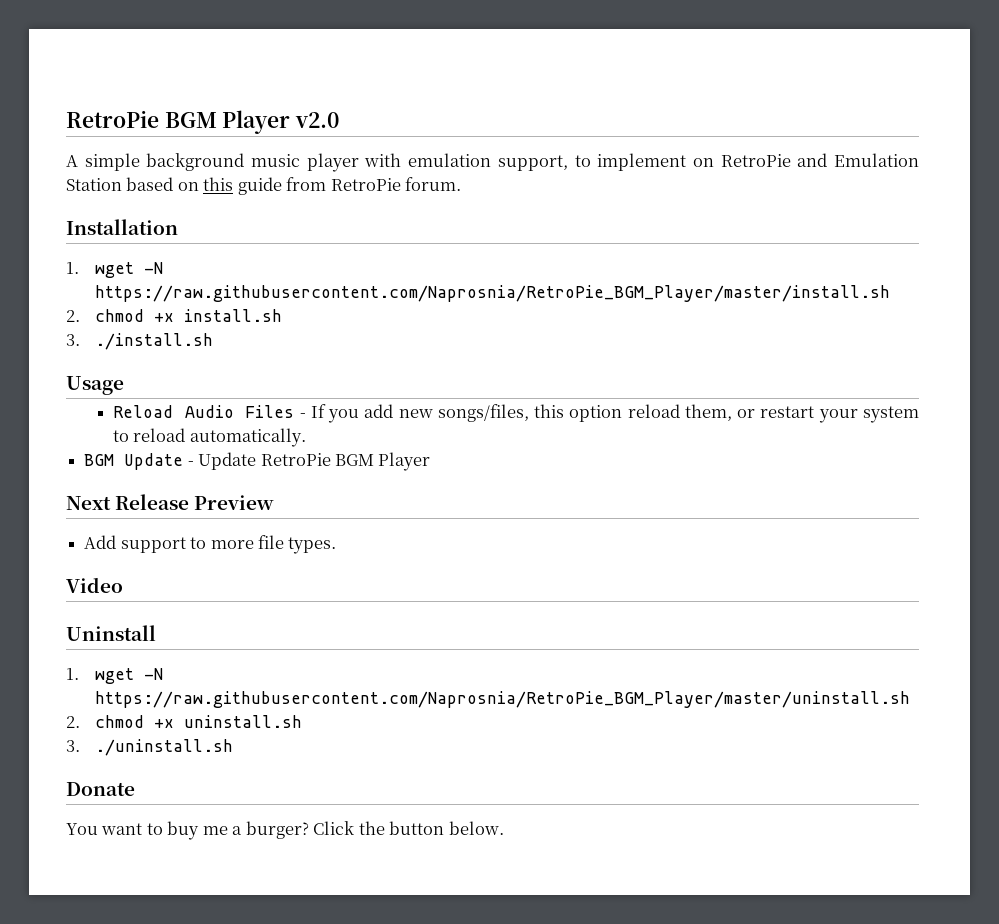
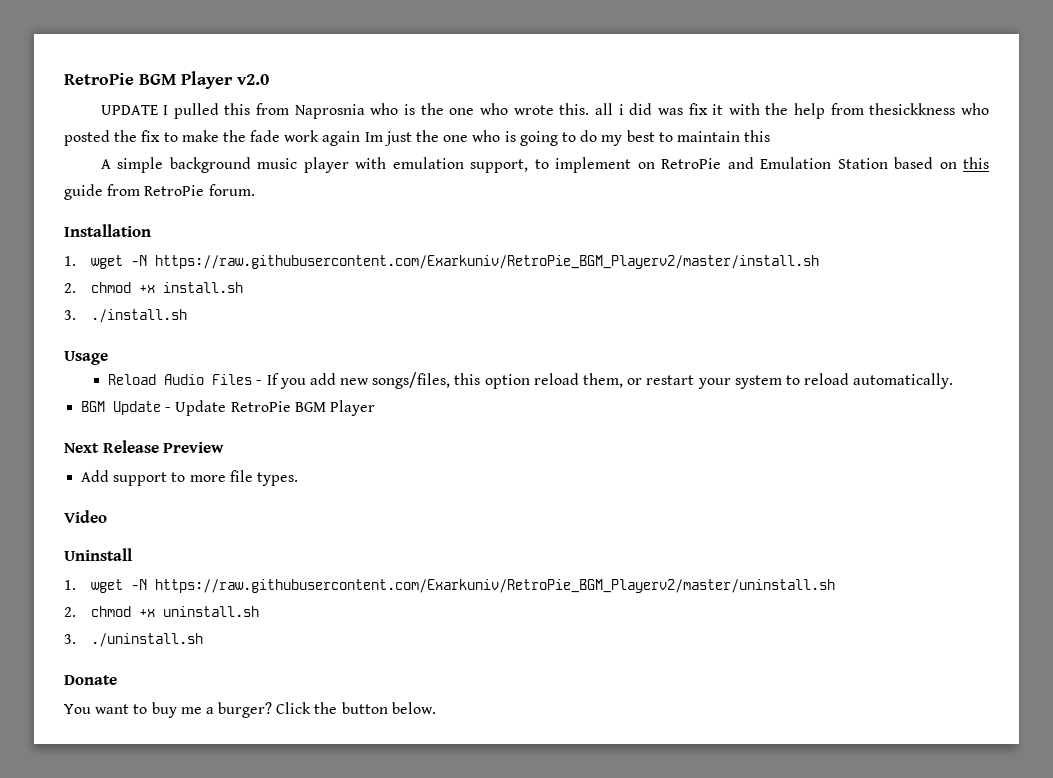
(340, 120) none -> [100,103,990,119] [64,130,771,146] // UPDATE I pulled this from Naprosnia who is the one who wrote this. all i did was fix it with the help from thesickkness who posted the fix to make the fade work again Im just the one who is going to do my best to maintain this
[94,285,890,302] https://raw.githubusercontent.com/Naprosnia/RetroPie_BGM_Player/master/install.sh -> [155,255,820,269] https://raw.githubusercontent.com/Exarkuniv/RetroPie_BGM_Playerv2/master/install.sh
[94,691,910,708] https://raw.githubusercontent.com/Naprosnia/RetroPie_BGM_Player/master/uninstall.sh -> [155,579,836,593] https://raw.githubusercontent.com/Exarkuniv/RetroPie_BGM_Playerv2/master/uninstall.sh

